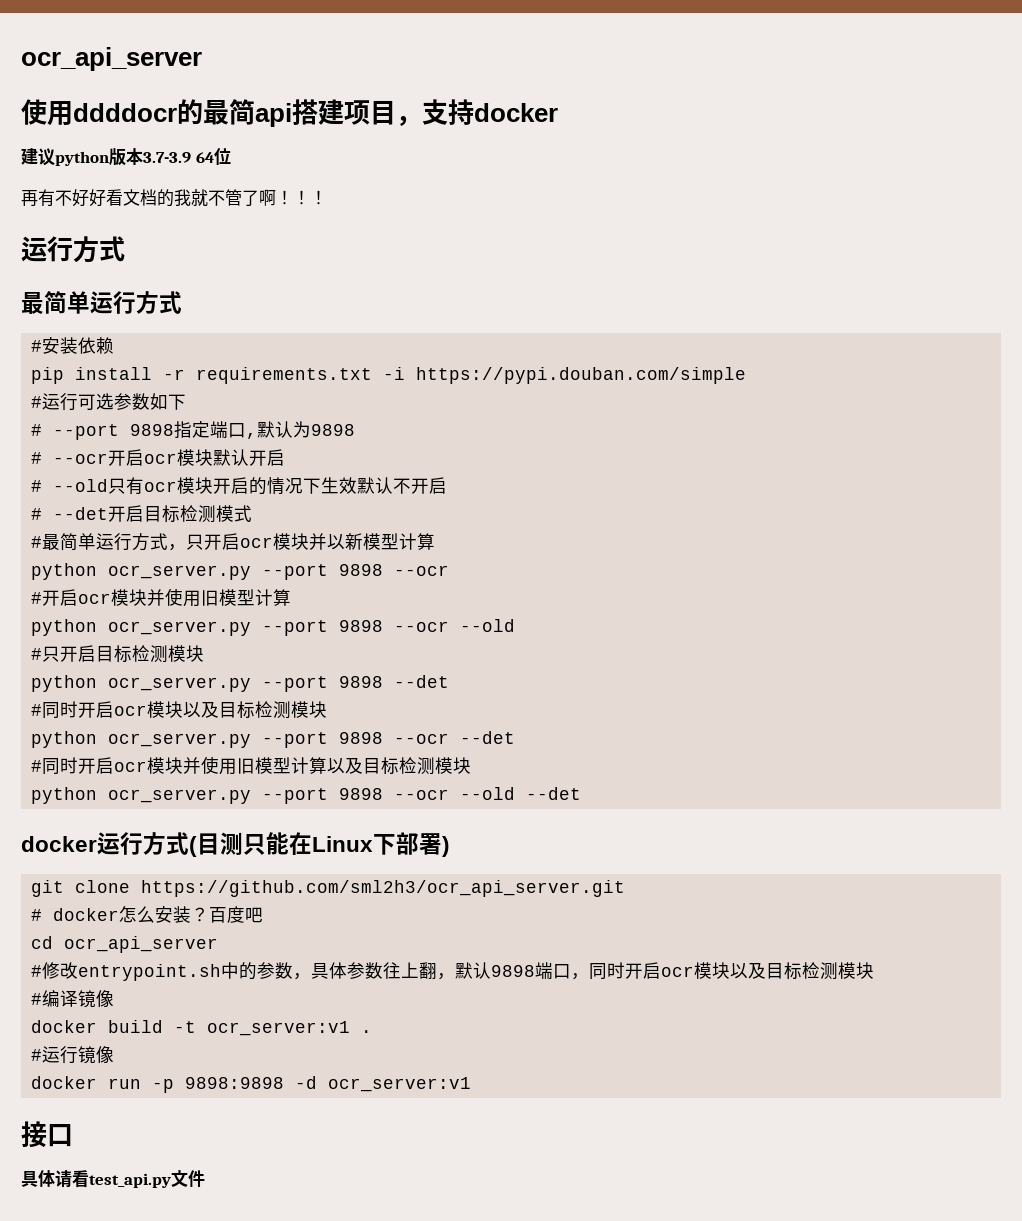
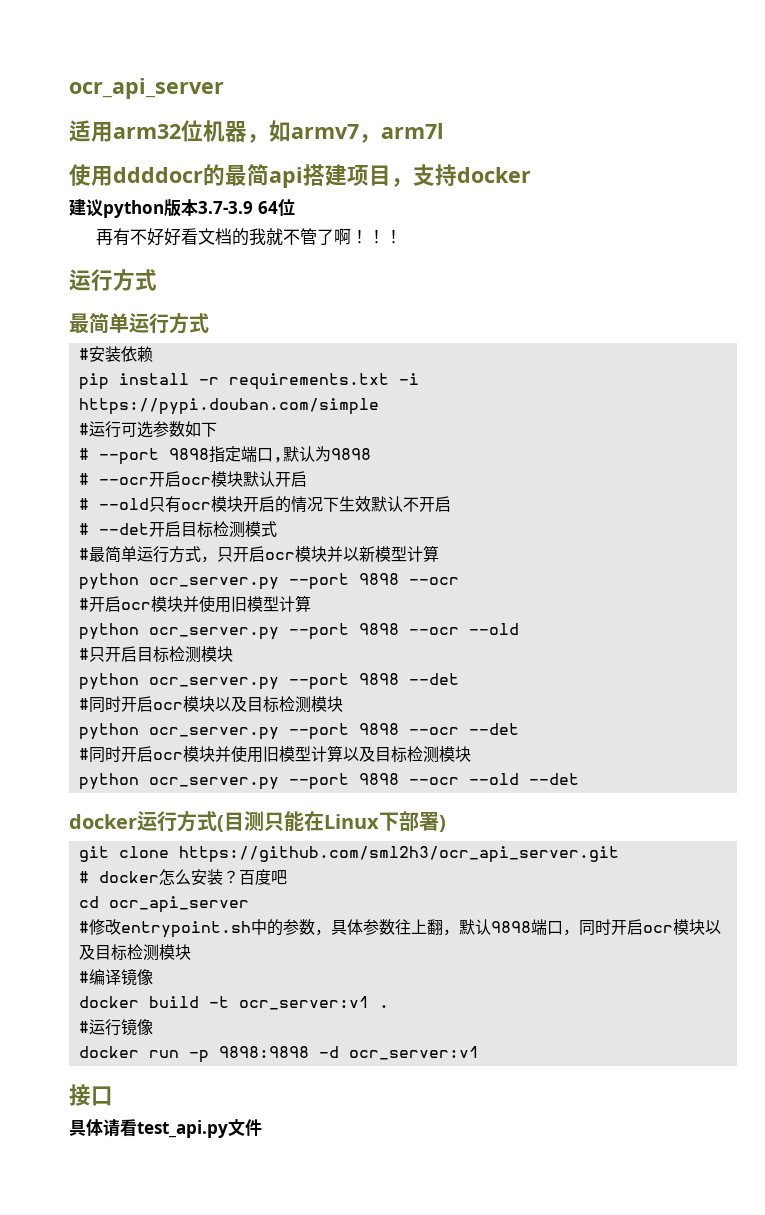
[21,47,202,71] ocr_api_server -> [69,78,224,99] [69,120,444,143] ocr_api_server // 适用arm32位机器，如armv7，arm7l

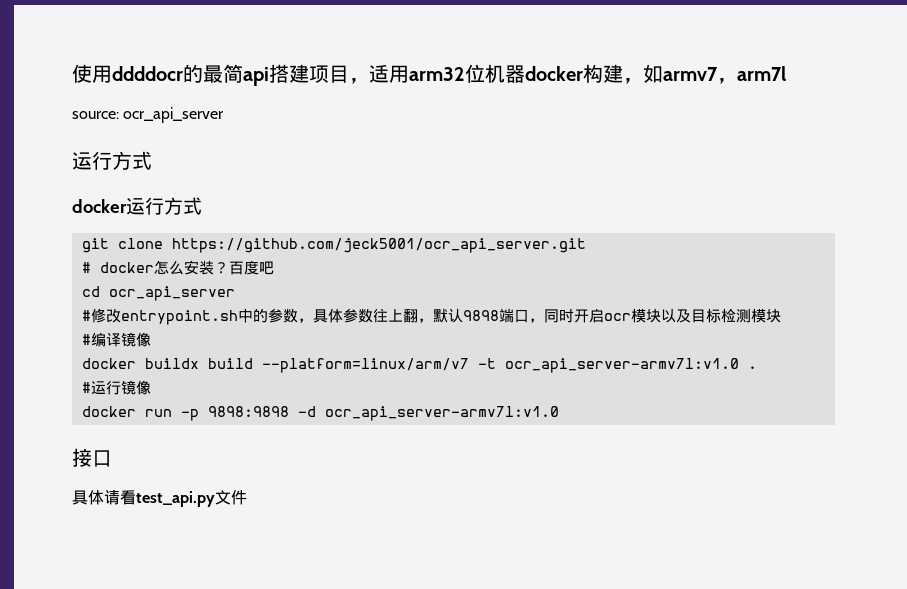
[69,78,224,99] [69,120,444,143] ocr_api_server // 适用arm32位机器，如armv7，arm7l // -> (72, 73) none
[413,164,531,186] [69,199,295,218] [95,228,402,246] [69,269,157,291] [69,313,209,334] [79,346,154,362] [79,373,420,390] [79,398,380,415] [79,421,218,438] [79,446,372,465] [79,471,308,487] [79,496,452,513] [79,521,278,538] [79,545,440,563] [79,573,460,590] [79,595,312,613] [79,623,520,640] [79,646,234,663] [79,673,460,690] [79,696,344,713] [79,723,520,740] [79,745,472,763] [79,773,580,790] [69,811,446,832] 支持docker // 建议python版本3.7-3.9 64位 // 再有不好好看文档的我就不管了啊！！！ // 运行方式 // 最简单运行方式 // #安装依赖 // pip install -r requirements.txt -i https://pypi.douban.com/simple // #运行可选参数如下 // # --port 9898指定端口,默认为9898 // # --ocr开启ocr模块默认开启 // # --old只有ocr模块开启的情况下生效默认不开启 // # --det开启目标检测模式 // #最简单运行方式，只开启ocr模块并以新模型计算 // python ocr_server.py --port 9898 --ocr // #开启ocr模块并使用旧模型计算 // python ocr_server.py --port 9898 --ocr --old // #只开启目标检测模块 // python ocr_server.py --port 9898 --det // #同时开启ocr模块以及目标检测模块 // python ocr_server.py --port 9898 --ocr --det // #同时开启ocr模块并使用旧模型计算以及目标检测模块 // python ocr_server.py --port 9898 --ocr --old --det // docker运行方式(目测只能在Linux下部署) -> [369,64,786,84] [72,107,225,123] [72,151,152,170] [72,197,202,215] 适用arm32位机器docker构建，如armv7，arm7l // source: ocr_api_server // 运行方式 // docker运行方式
[179,846,620,863] https://github.com/sml2h3/ocr_api_server.git -> [171,238,586,253] https://github.com/jeck5001/ocr_api_server.git
[149,996,370,1010] build -t ocr_server:v1 -> [144,358,739,373] buildx build --platform=linux/arm/v7 -t ocr_api_server-armv7l:v1.0
[349,1046,480,1060] ocr_server:v1 -> [324,406,559,421] ocr_api_server-armv7l:v1.0

